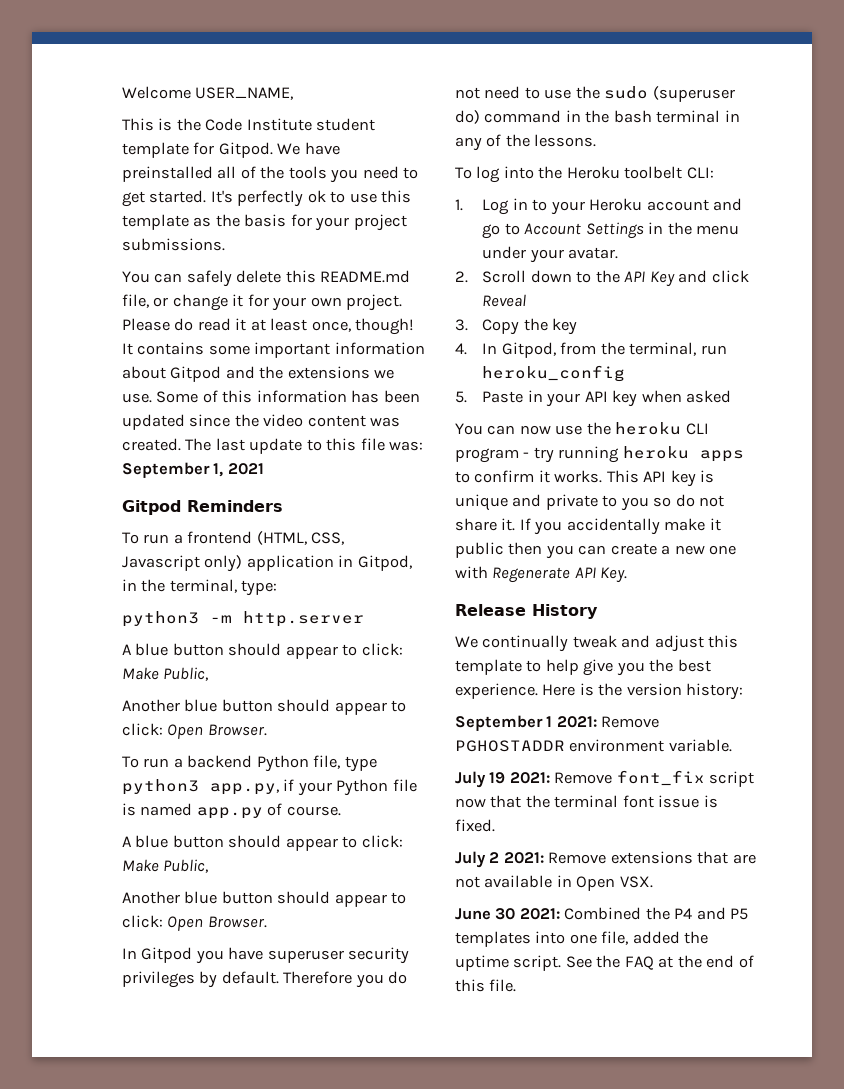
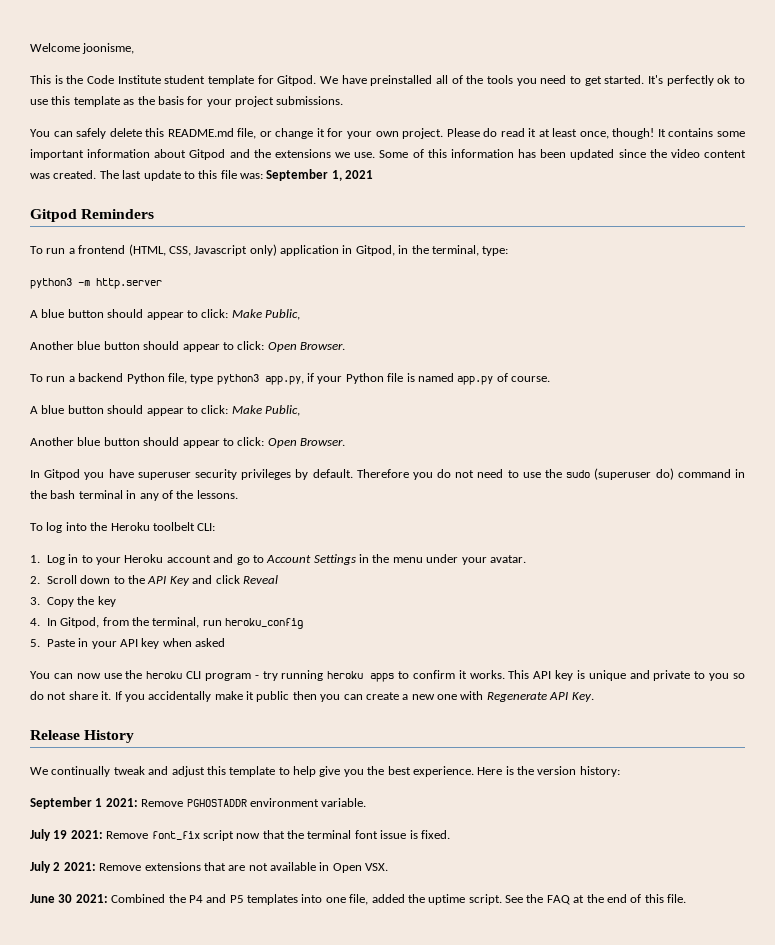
[195,87,294,100] USER_NAME, -> [82,43,135,54] joonisme,

